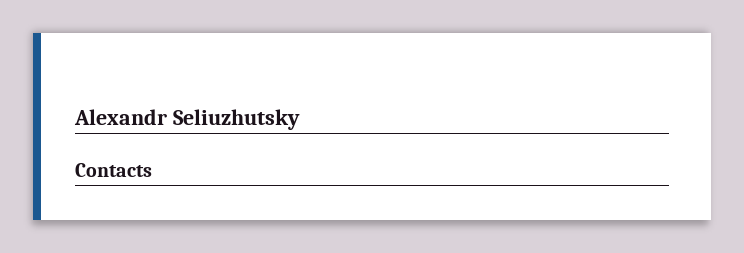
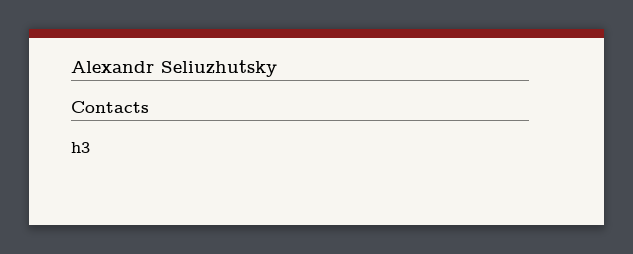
(152, 170) none -> [71,142,90,153] // h3

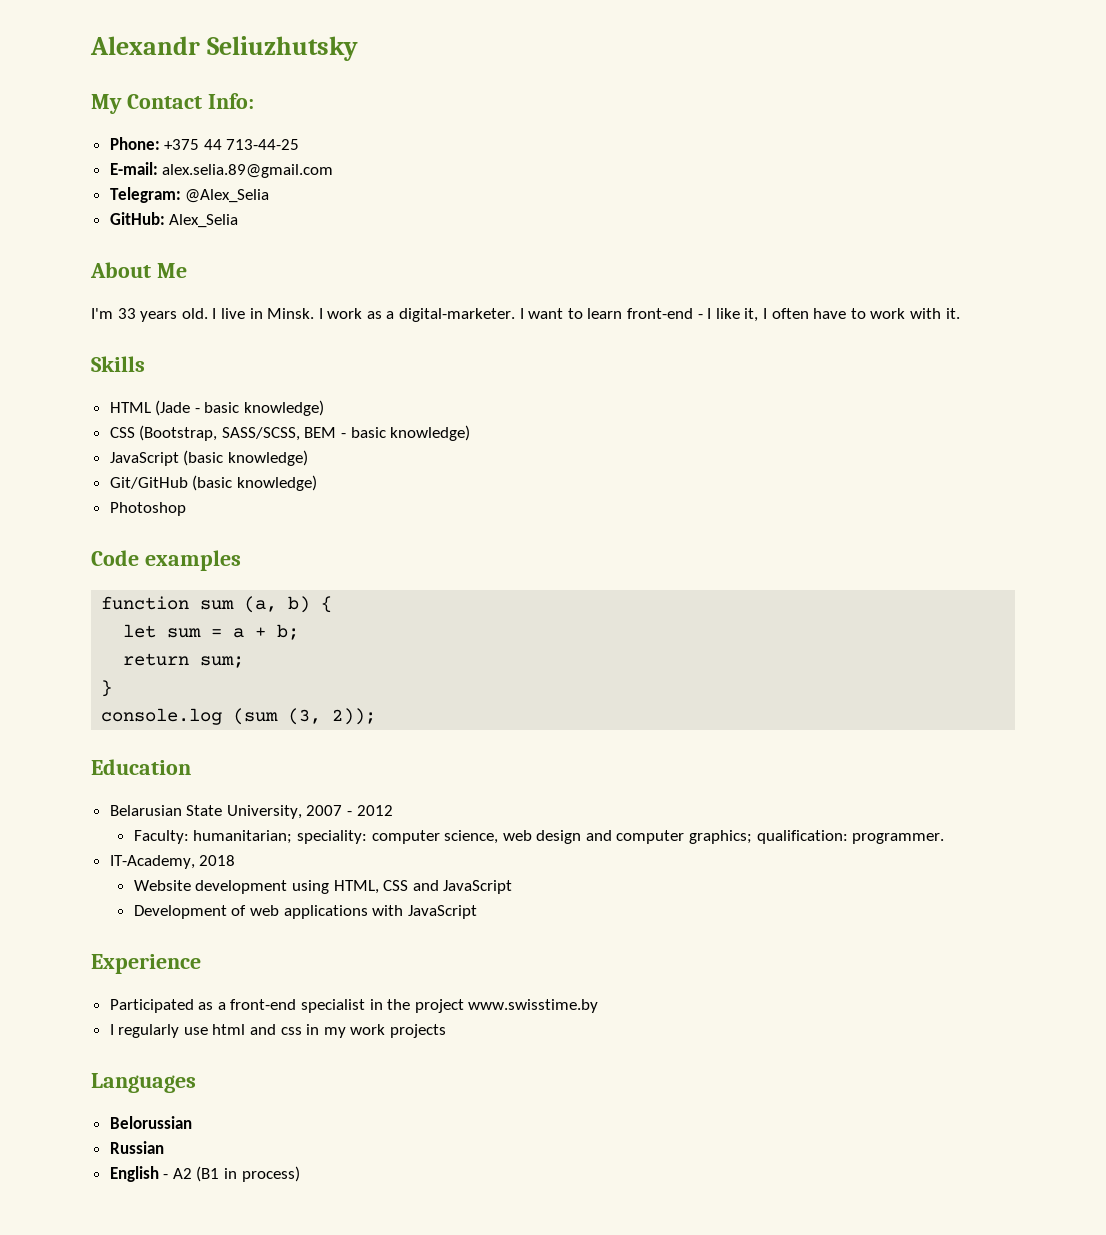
[71,101,149,113] [71,142,90,153] Contacts // h3 -> [91,93,254,114] [109,137,300,150] [109,162,334,178] [109,187,270,203] [109,212,239,228] [90,262,187,278] [91,308,960,322] [91,356,145,372] [109,400,325,416] [109,425,471,441] [109,450,308,466] [109,475,317,491] [109,502,186,516] [91,550,241,571] [101,596,333,613] [123,624,300,640] [123,653,245,668] [101,680,113,697] [101,708,377,725] [91,759,191,775] [109,805,393,819] [133,830,945,844] [109,855,236,869] [133,880,513,894] [133,905,477,919] [91,954,201,974] [109,999,599,1013] [109,1024,447,1038] [91,1073,196,1093] [109,1116,192,1129] [109,1141,164,1154] [109,1166,300,1182] My Contact Info: // Phone: +375 44 713-44-25 // E-mail: alex.selia.89@gmail.com // Telegram: @Alex_Selia // GitHub: Alex_Selia // About Me // I'm 33 years old. I live in Minsk. I work as a digital-marketer. I want to learn front-end - I like it, I often have to work with it. // Skills // HTML (Jade - basic knowledge) // CSS (Bootstrap, SASS/SCSS, BEM - basic knowledge) // JavaScript (basic knowledge) // Git/GitHub (basic knowledge) // Photoshop // Code examples // function sum (a, b) { // let sum = a + b; // return sum; // } // console.log (sum (3, 2)); // Education // Belarusian State University, 2007 - 2012 // Faculty: humanitarian; speciality: computer science, web design and computer graphics; qualification: programmer. // IT-Academy, 2018 // Website development using HTML, CSS and JavaScript // Development of web applications with JavaScript // Experience // Participated as a front-end specialist in the project www.swisstime.by // I regularly use html and css in my work projects // Languages // Belorussian // Russian // English - A2 (B1 in process)

